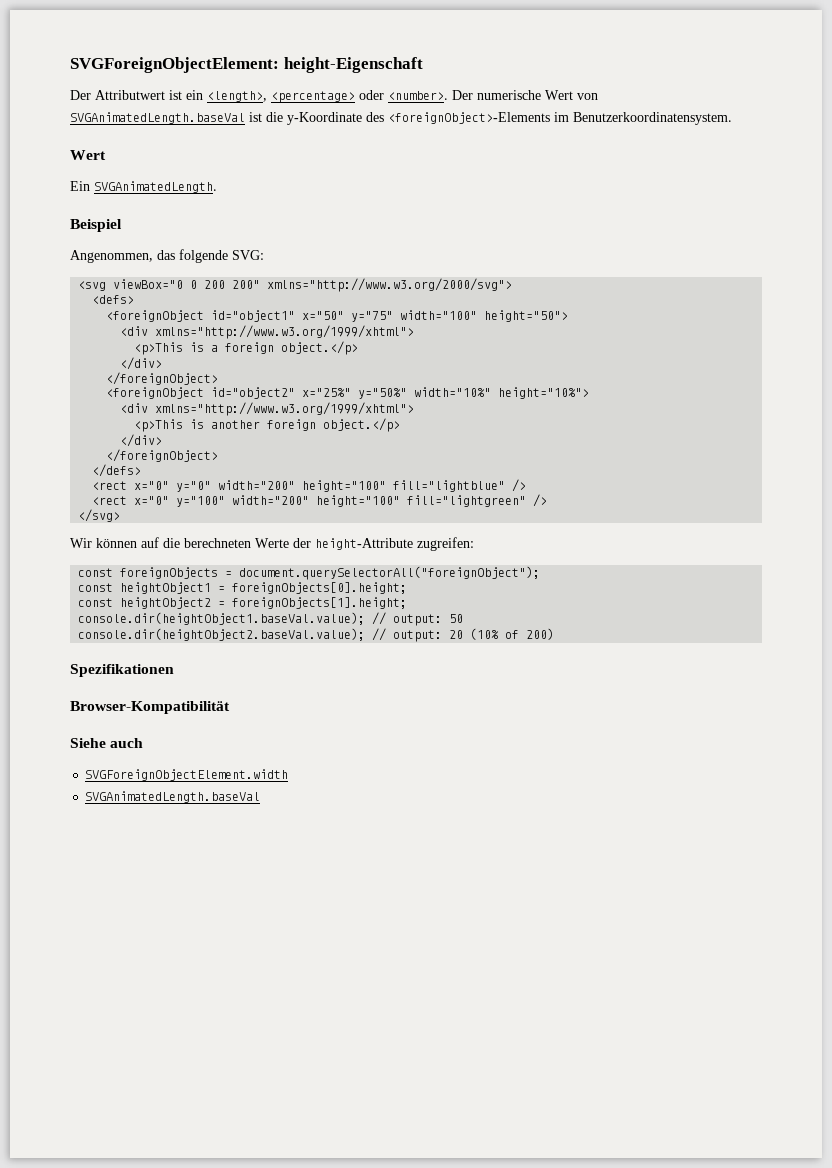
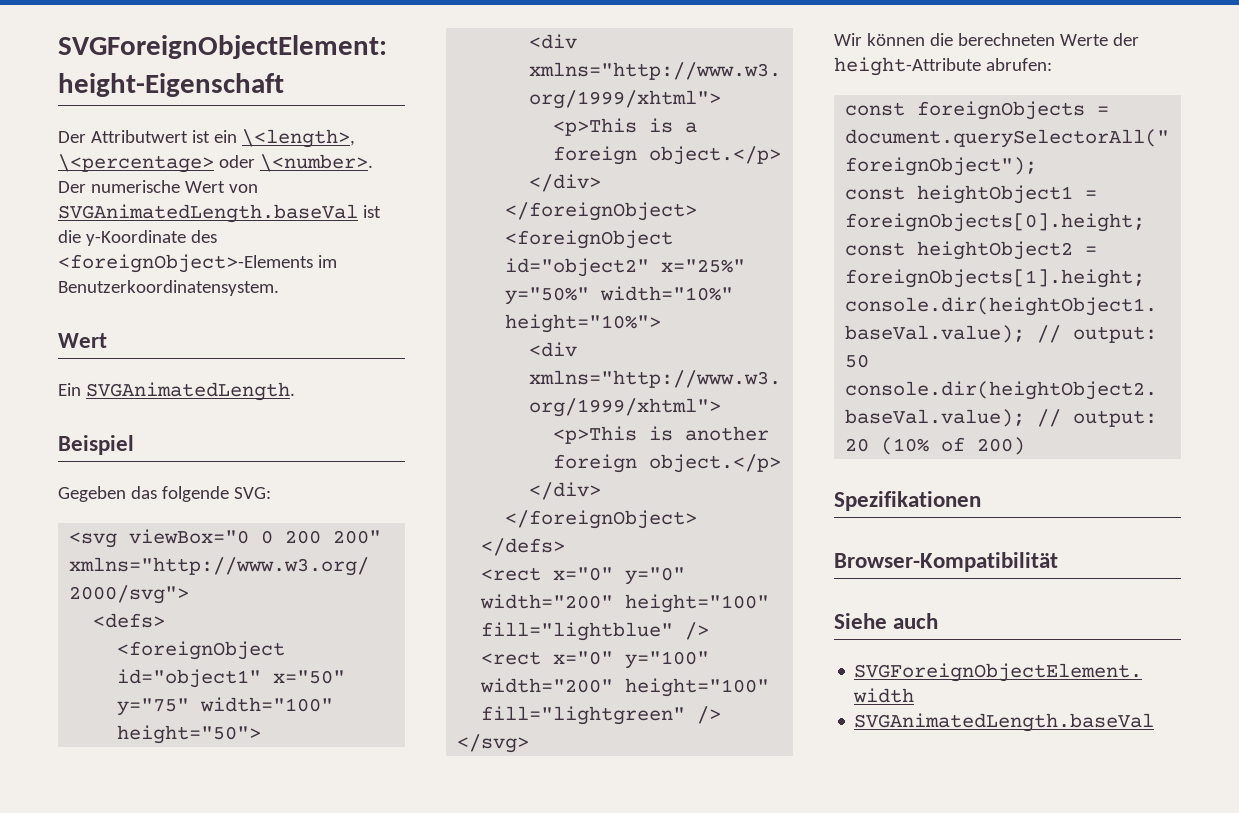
[207,90,448,103] <length>, <percentage> oder <number>. -> [241,129,355,148] [58,154,373,173] \<length>, \<percentage> oder \<number>.
[70,250,153,263] Angenommen, -> [58,486,126,502] Gegeben
[141,537,159,548] auf -> (925, 39) none
[417,537,474,551] zugreifen: -> [985,58,1052,71] abrufen:

